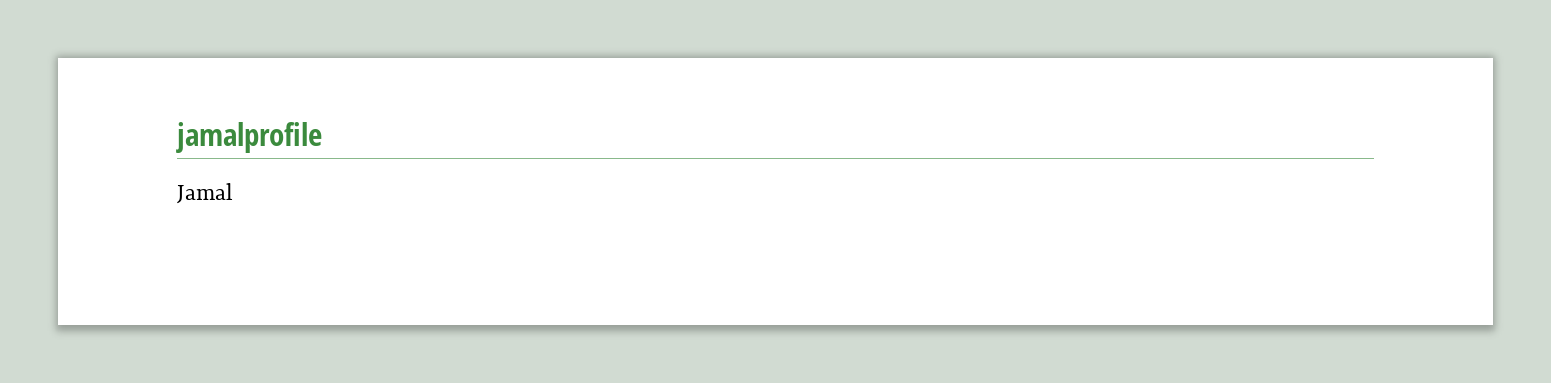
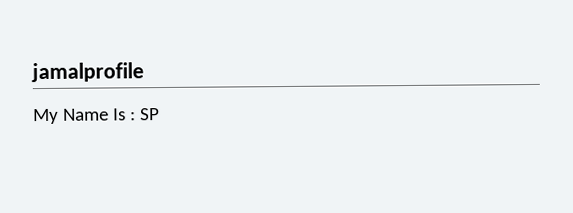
[177,183,233,204] Jamal -> [33,108,160,125] My Name Is : SP

